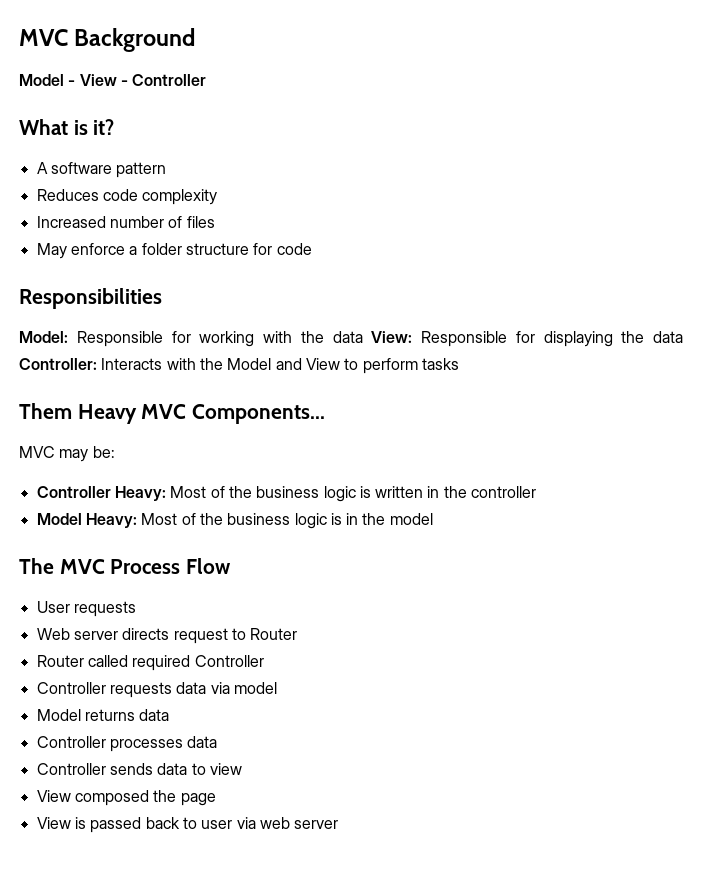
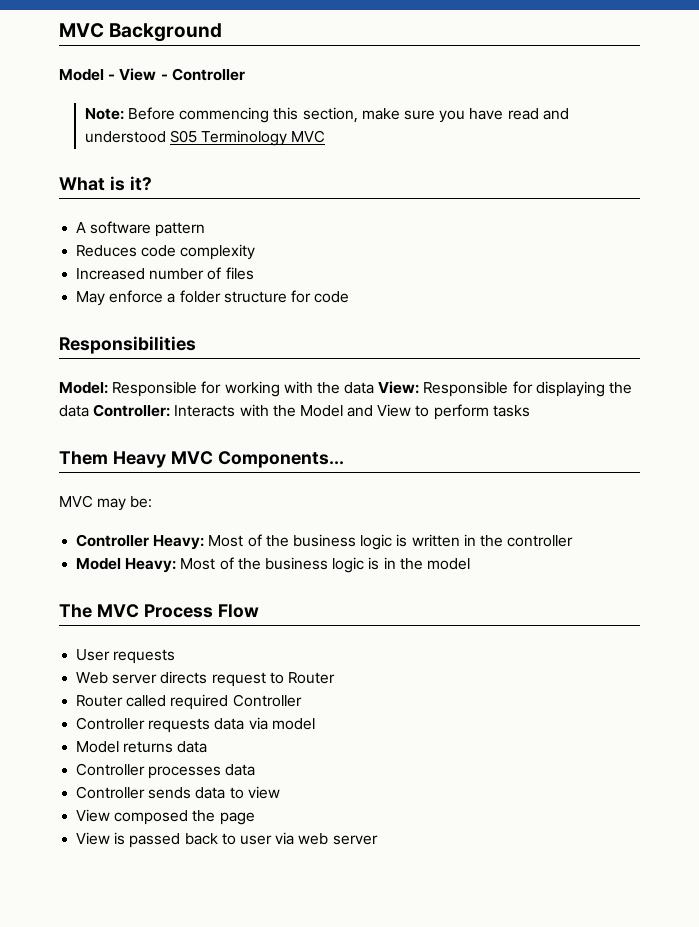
(207, 80) none -> [84,107,569,123] [84,130,326,146] // Note: Before commencing this section, make sure you have read and understood S05 Terminology MVC

